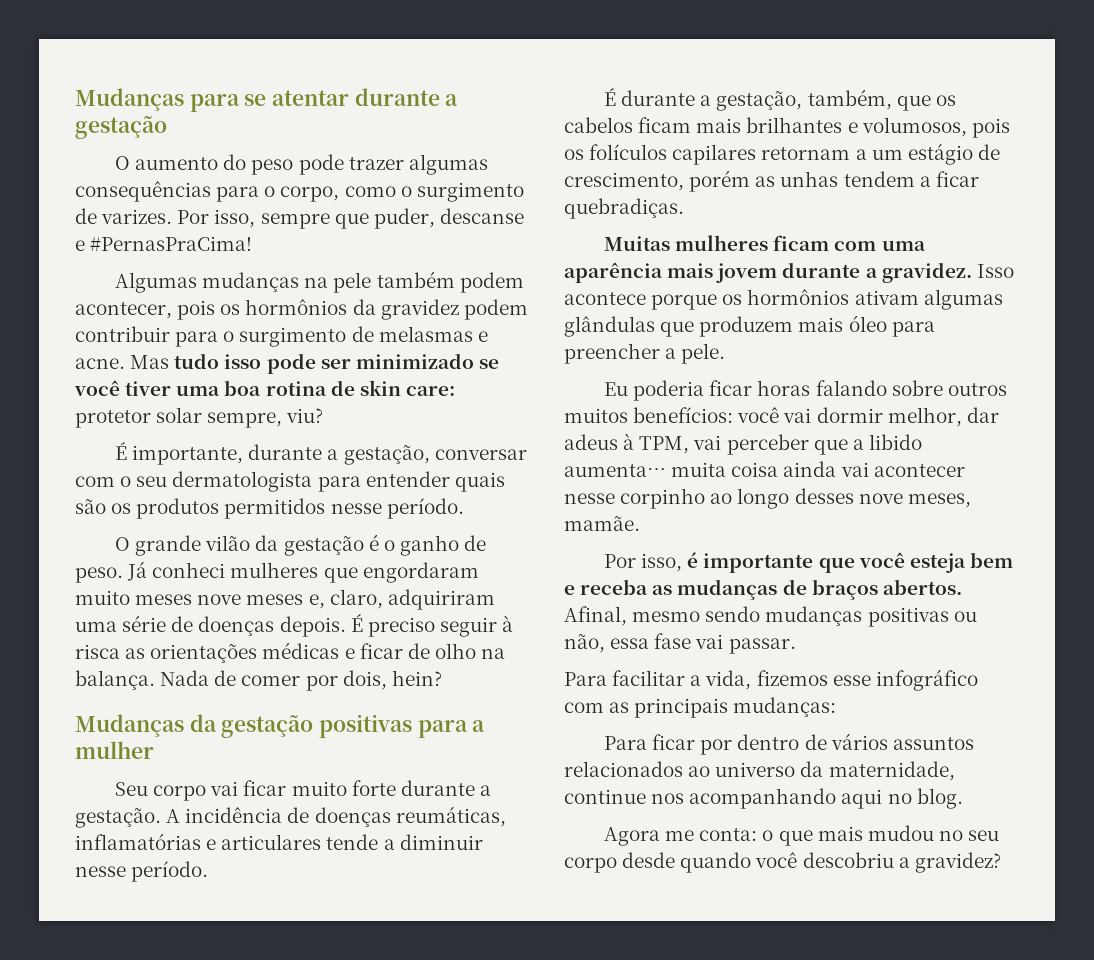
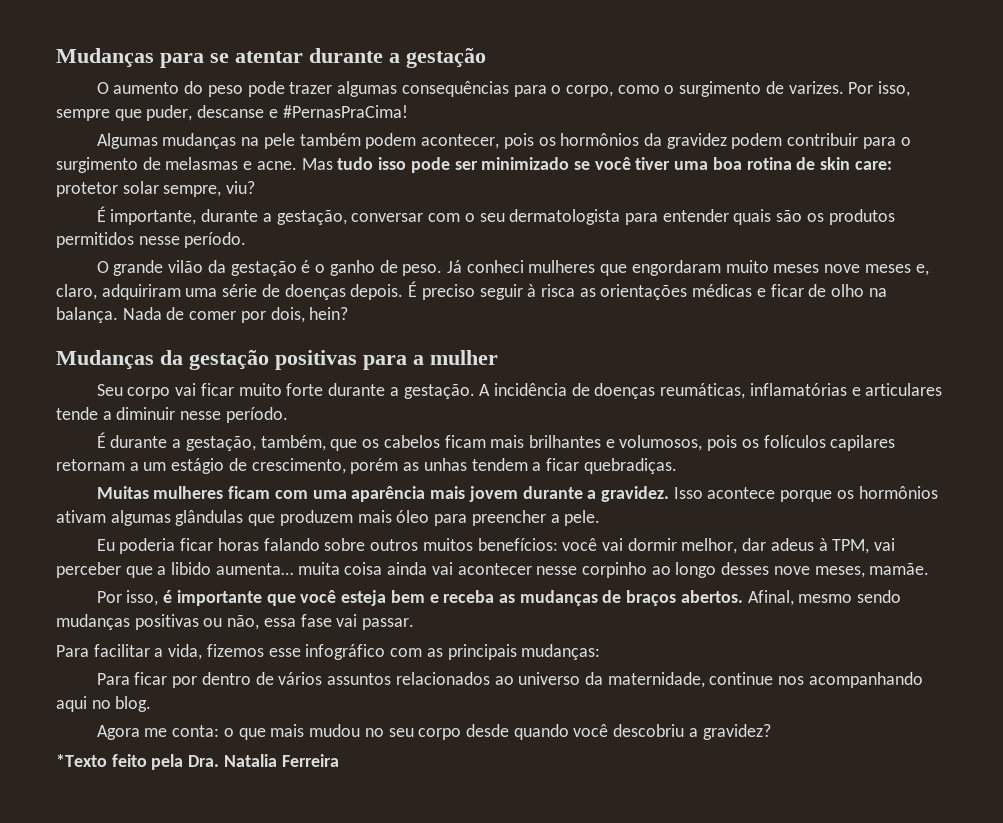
(1001, 862) none -> [56,754,339,770] // *Texto feito pela Dra. Natalia Ferreira

